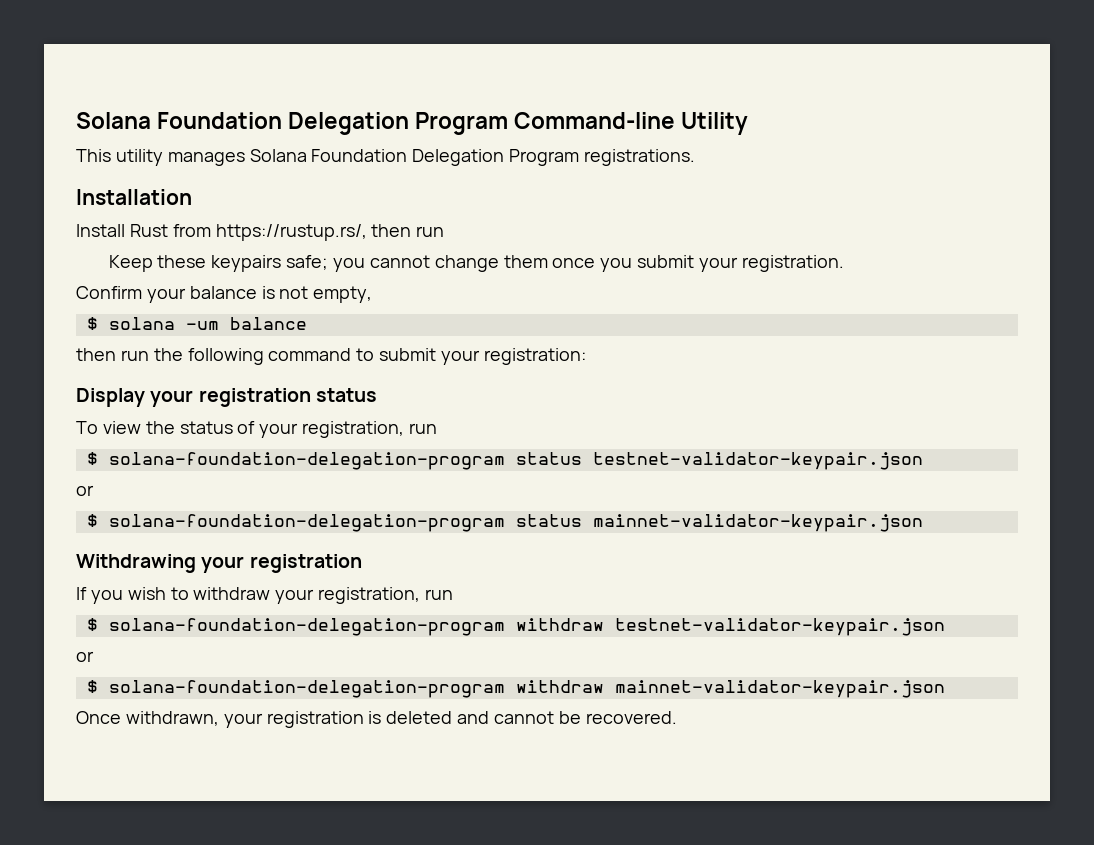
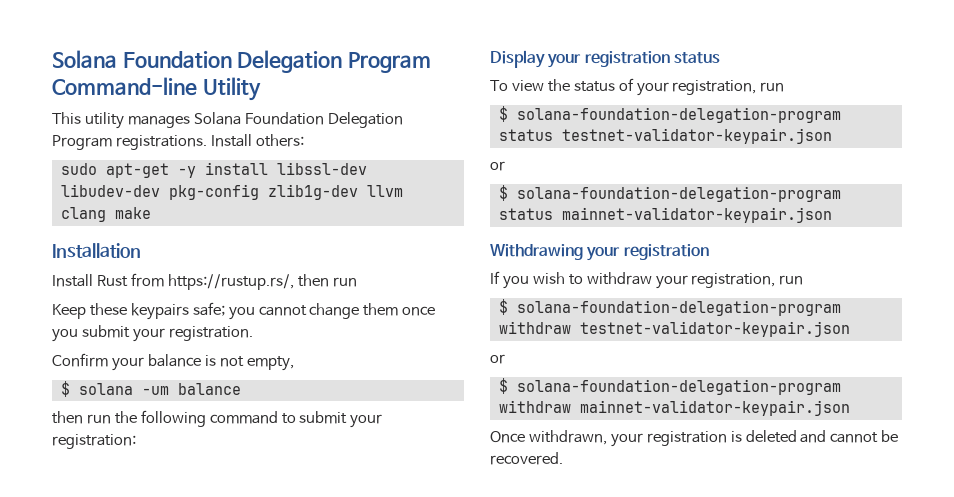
(696, 157) none -> [210,134,304,147] [60,162,367,178] [60,184,403,200] [60,207,151,222] Install others: // sudo apt-get -y install libssl-dev libudev-dev pkg-config zlib1g-dev llvm clang make

